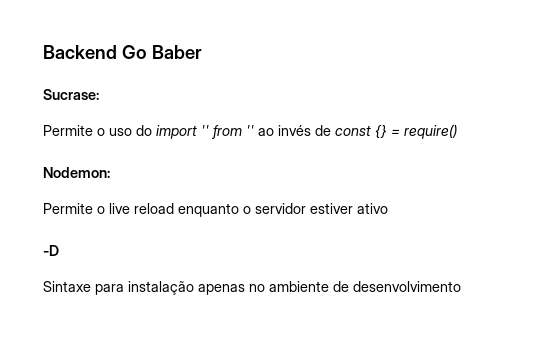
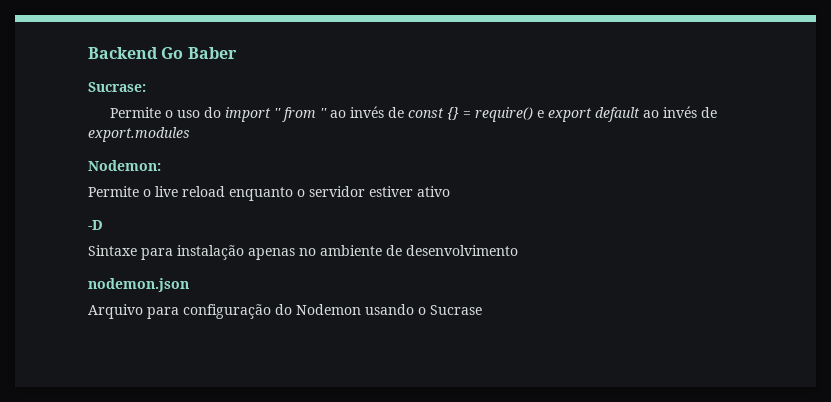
(457, 131) none -> [536,106,717,122] [88,127,190,142] e export default ao invés de export.modules
(461, 286) none -> [88,278,189,292] [88,304,482,319] // nodemon.json // Arquivo para configuração do Nodemon usando o Sucrase

